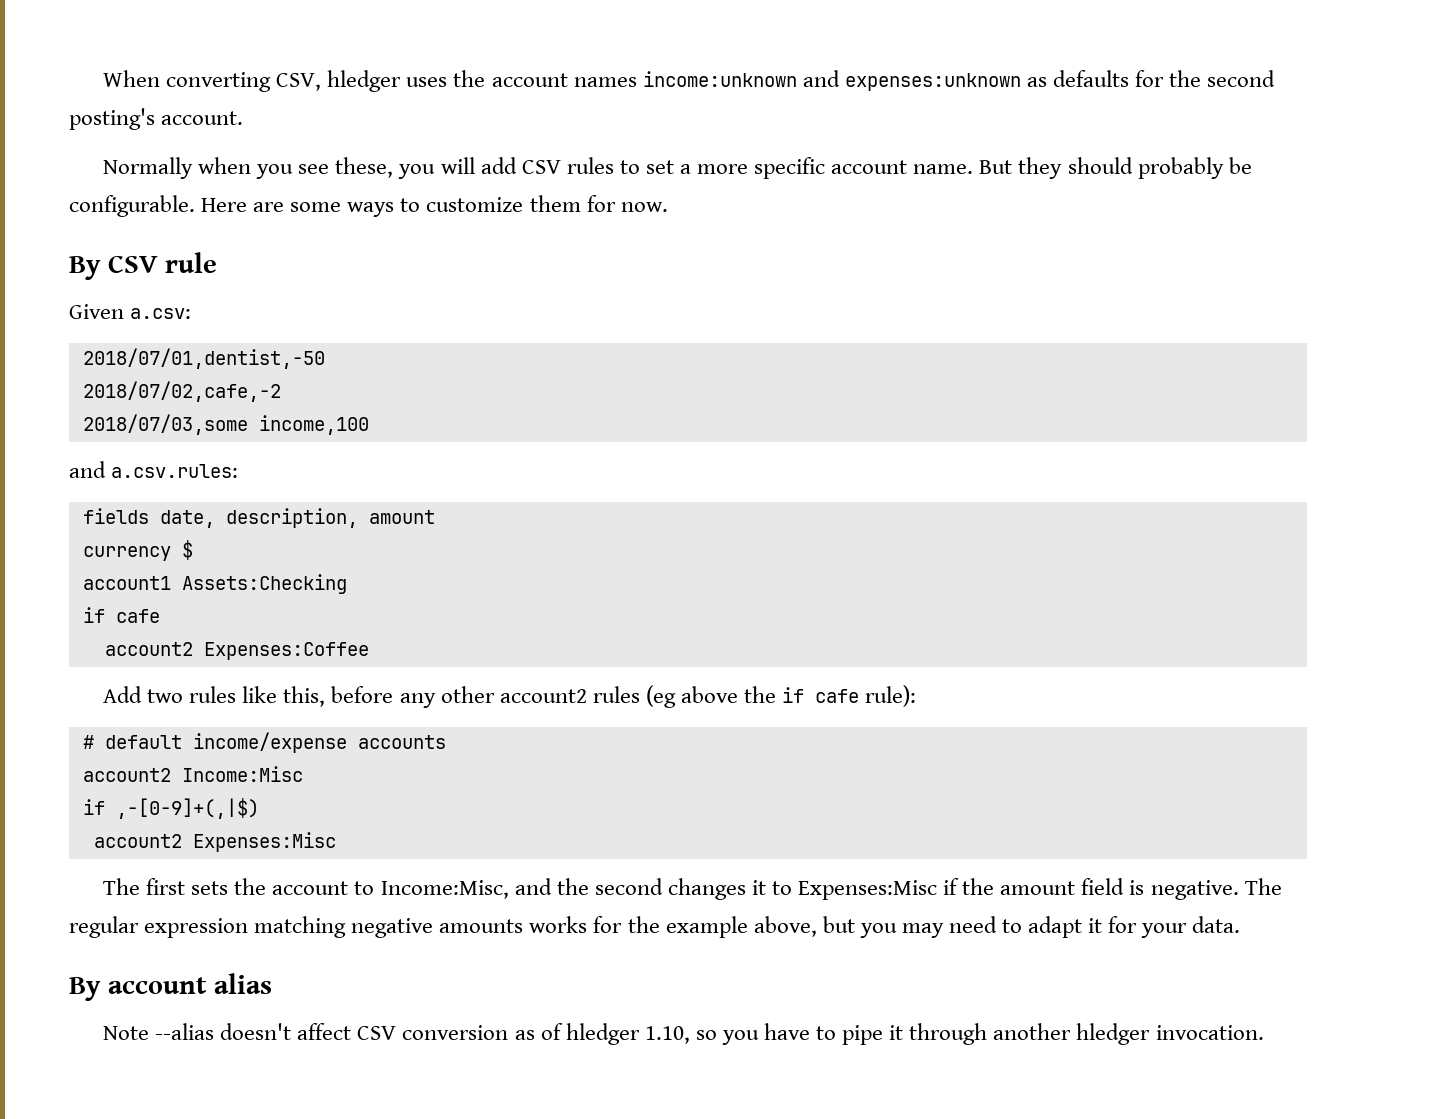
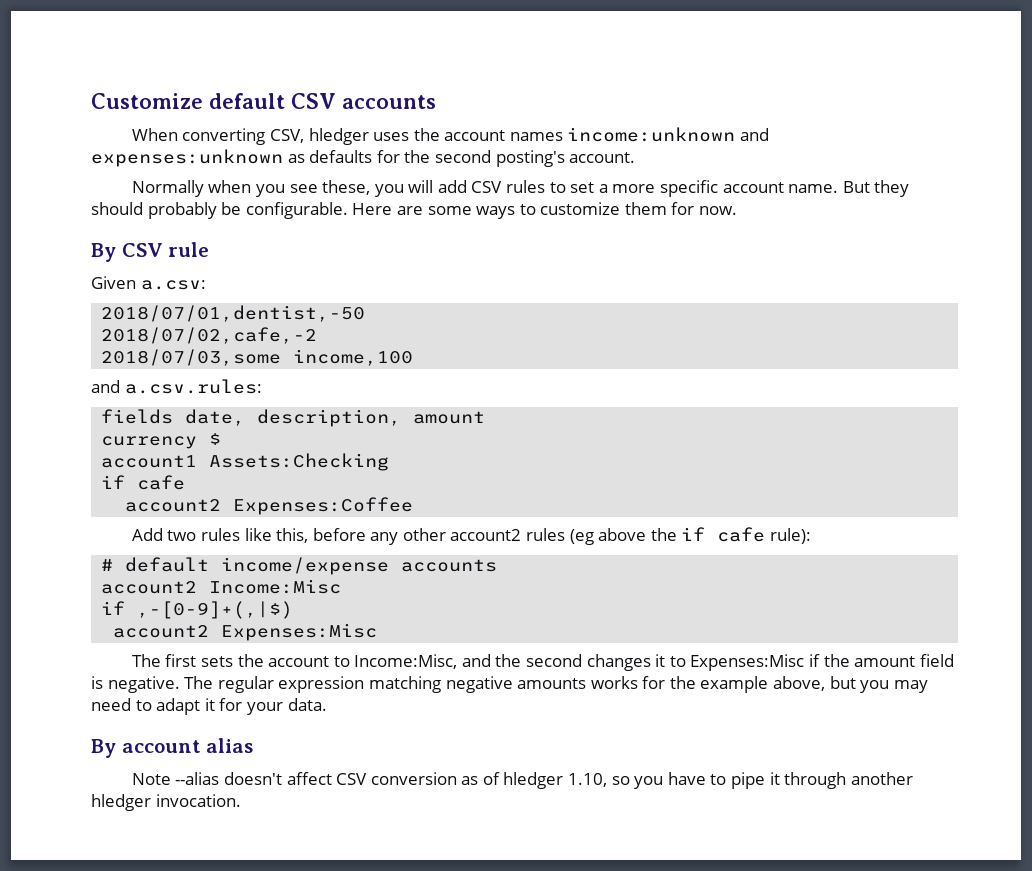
(103, 78) none -> [91,93,436,109] Customize default CSV accounts //

